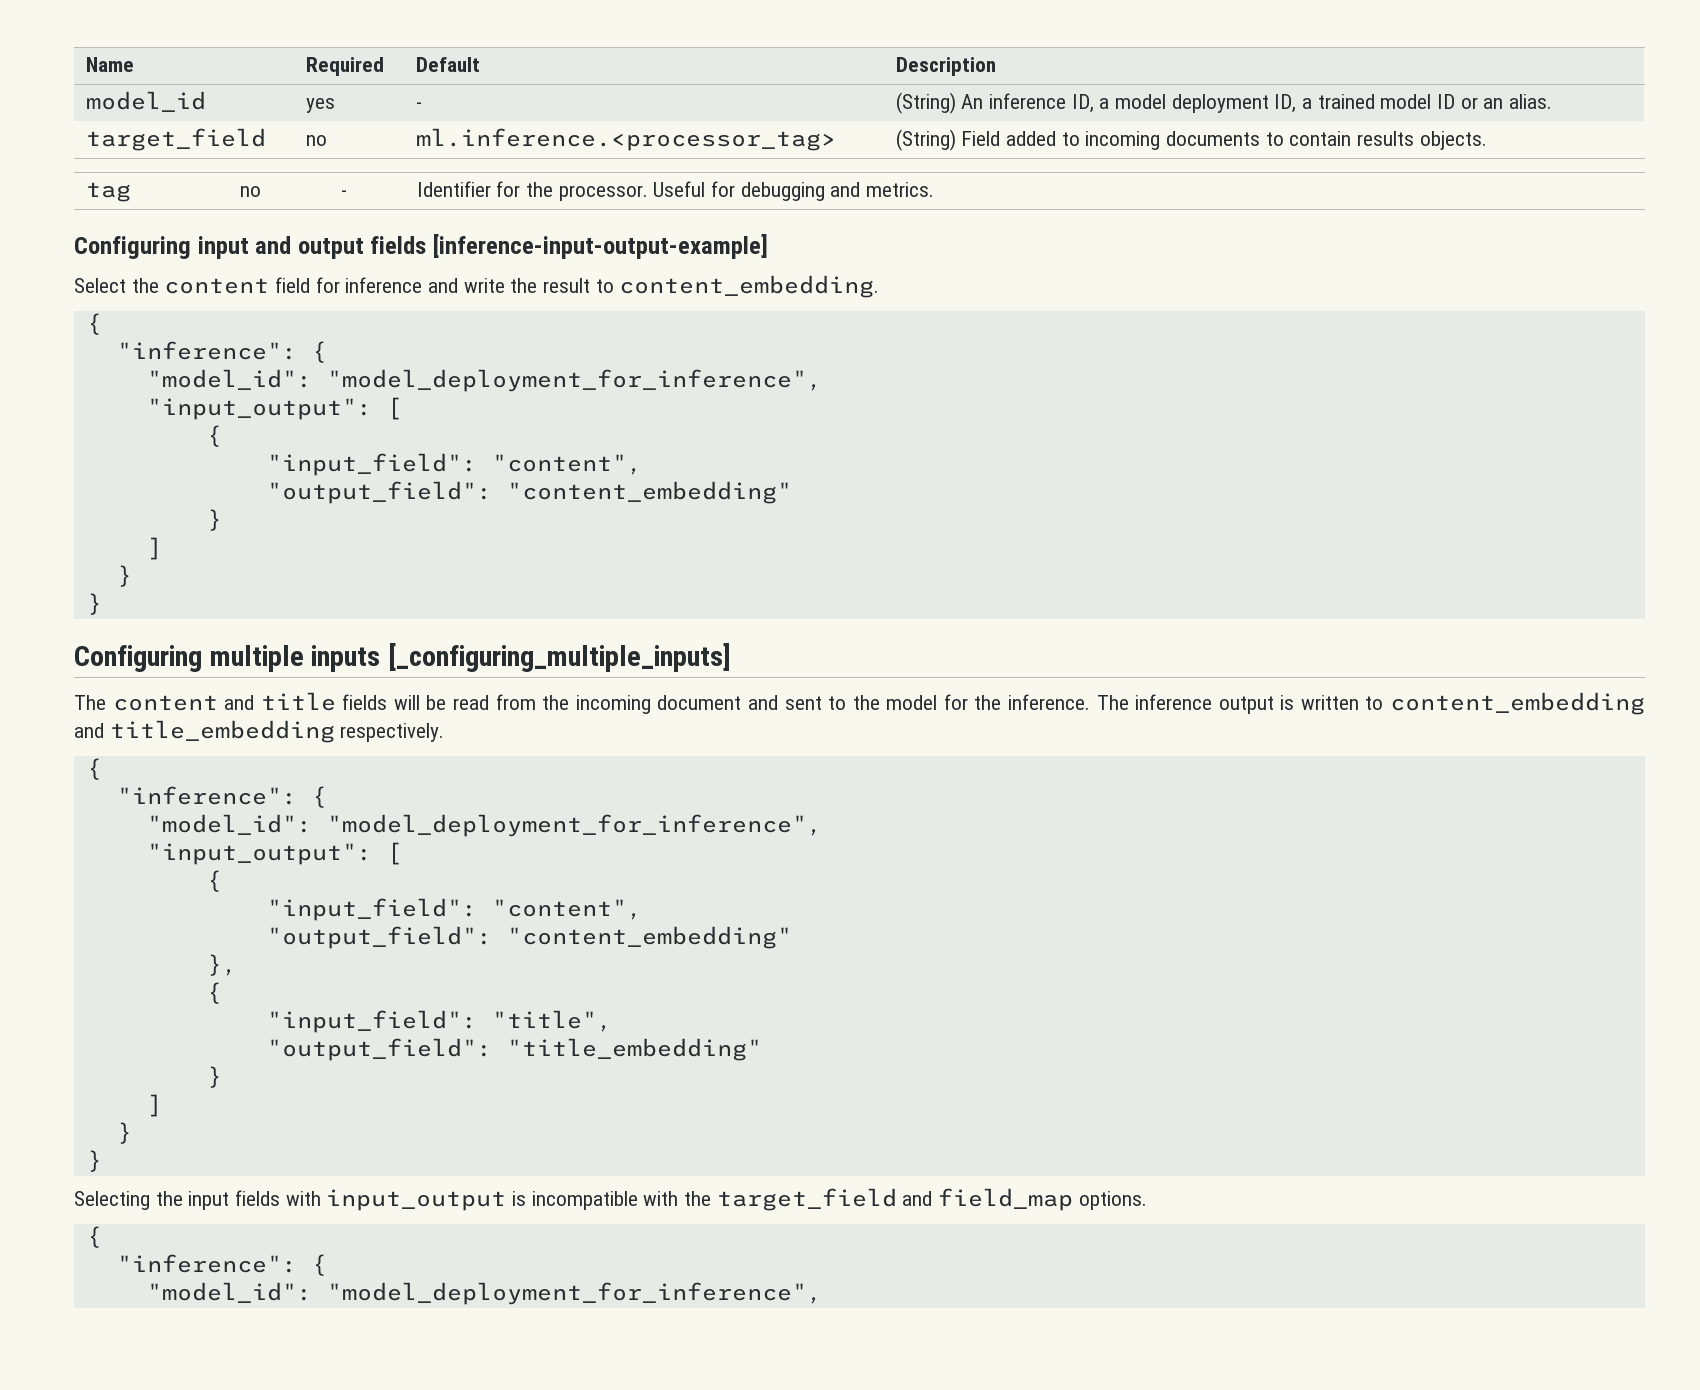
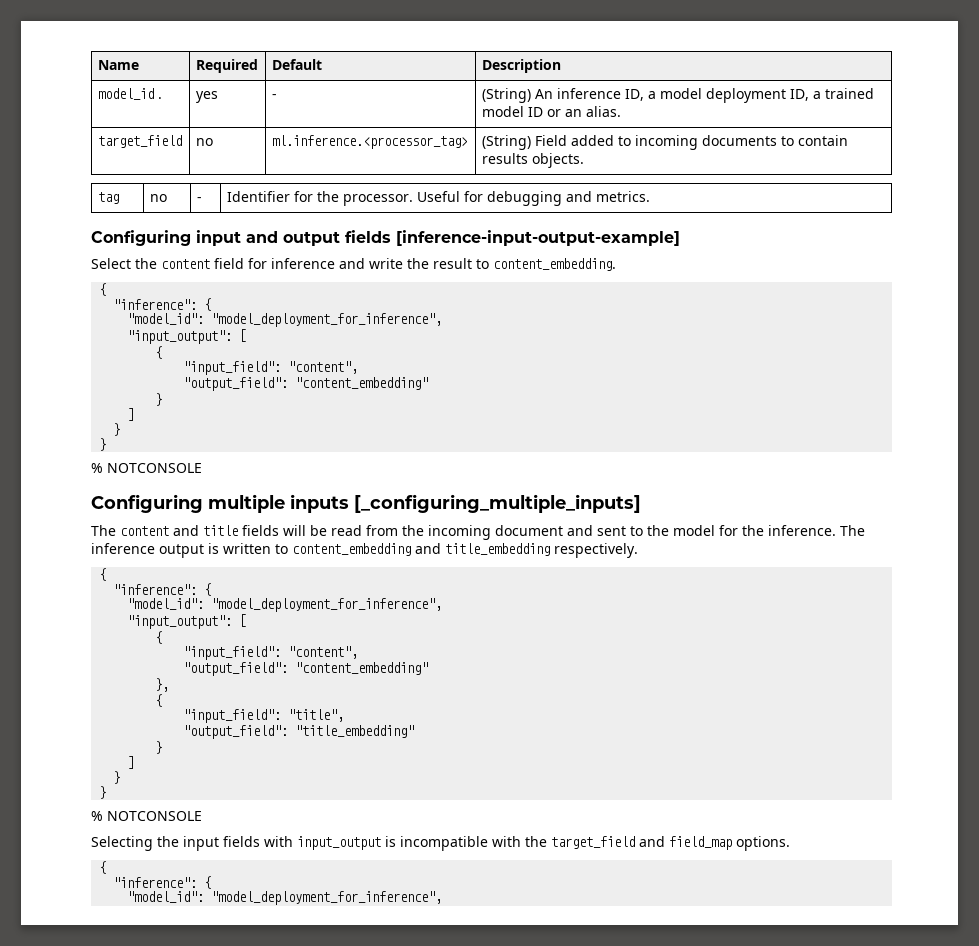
(206, 101) none -> [157,97,162,99] .
(102, 604) none -> [91,463,202,473] // % NOTCONSOLE
(102, 1161) none -> [91,811,202,821] // % NOTCONSOLE

